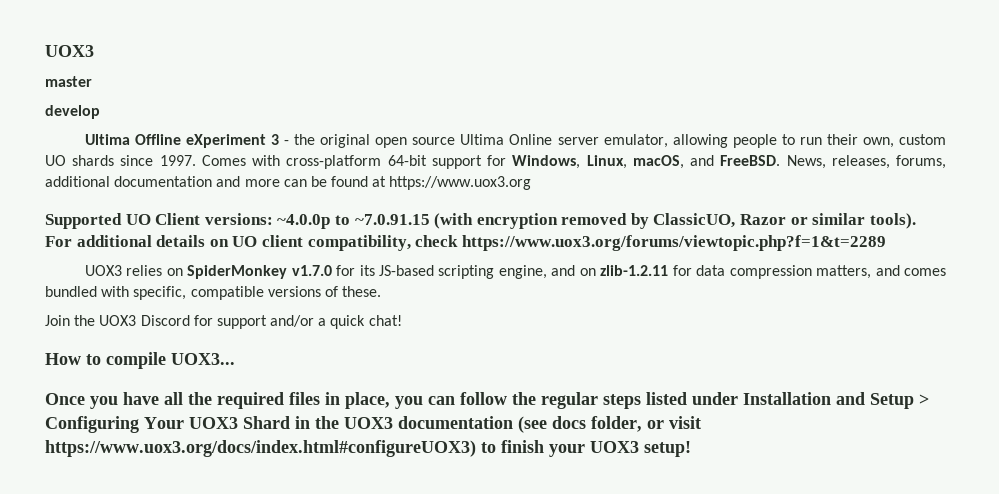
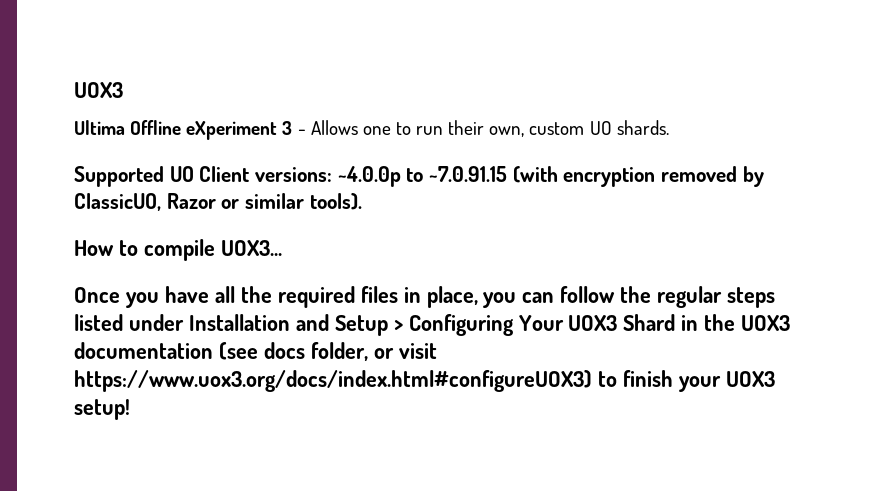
[45,45,94,57] [45,76,92,87] [45,105,100,119] UOX3 // master // develop -> [74,82,123,98] UOX3
[294,134,777,148] the original open source Ultima Online server emulator, allowing people -> [310,120,391,135] Allows one
[72,155,947,169] [45,176,532,190] shards since 1997. Comes with cross-platform 64-bit support for Windows, Linux, macOS, and FreeBSD. News, releases, forums, additional documentation and more can be found at https://www.uox3.org -> [616,120,669,135] shards.
[45,235,886,251] [84,265,946,279] [45,286,382,300] [45,315,402,329] For additional details on UO client compatibility, check https://www.uox3.org/forums/viewtopic.php?f=1&t=2289 // UOX3 relies on SpiderMonkey v1.7.0 for its JS-based scripting engine, and on zlib-1.2.11 for data compression matters, and comes bundled with specific, compatible versions of these. // Join the UOX3 Discord for support and/or a quick chat! -> (362, 201) none

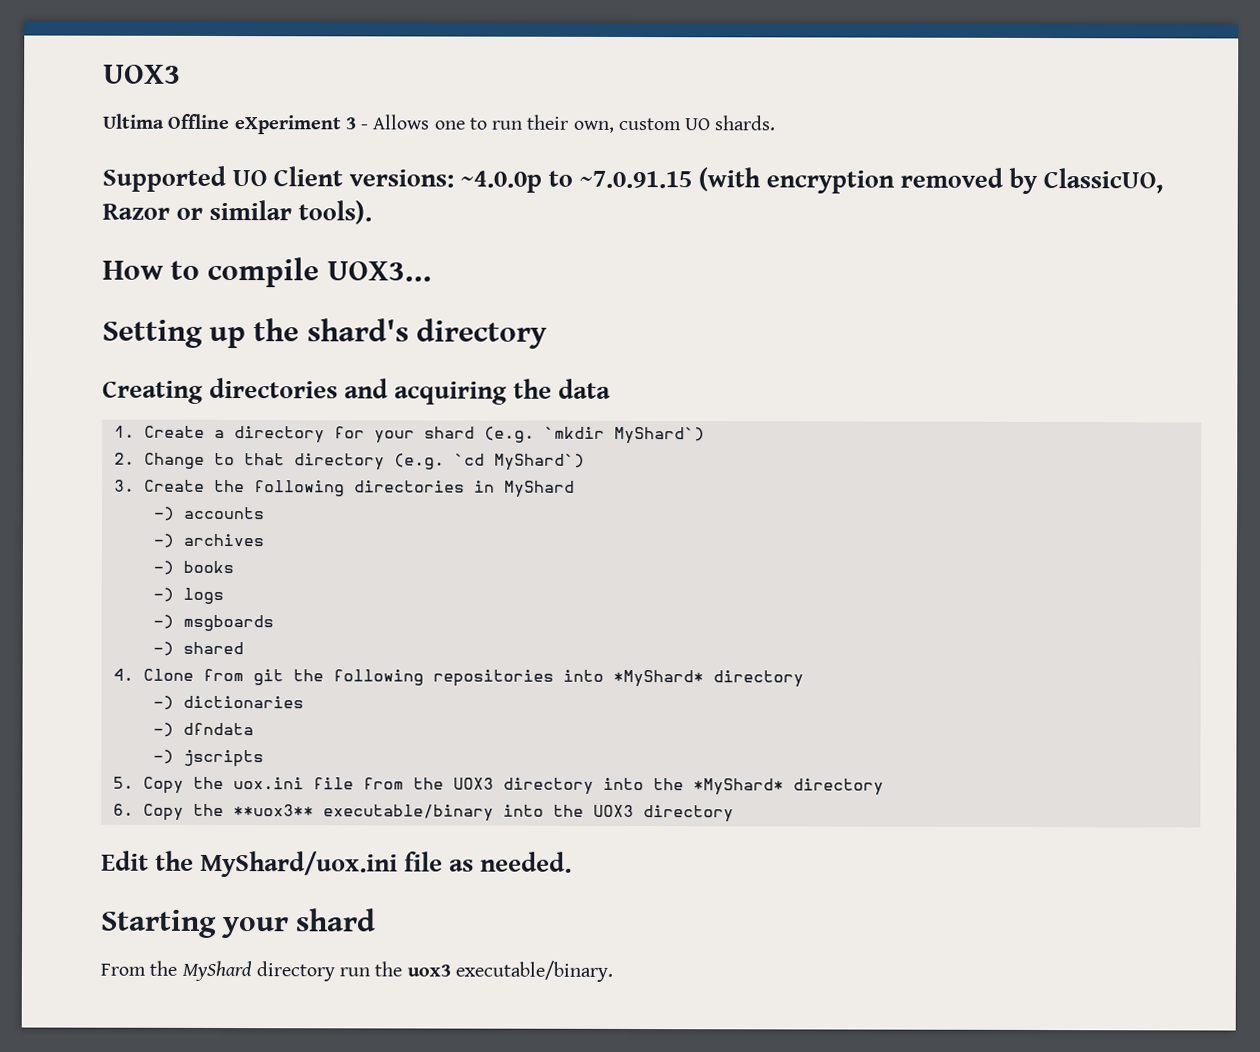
[74,286,776,308] [74,314,791,336] [74,342,437,362] [74,370,775,392] [74,399,130,420] Once you have all the required files in place, you can follow the regular steps listed under Installation and Setup > Configuring Your UOX3 Shard in the UOX3 documentation (see docs folder, or visit https://www.uox3.org/docs/index.html#configureUOX3) to finish your UOX3 setup! -> [102,318,547,349] [102,377,612,405] [113,425,705,445] [113,452,585,471] [113,479,575,498] [153,506,265,521] [152,533,264,548] [152,560,234,575] [152,587,224,605] [152,614,274,632] [152,641,244,656] [112,668,804,688] [152,695,304,710] [152,722,254,737] [152,749,264,768] [112,776,884,796] [112,803,734,823] [101,850,573,878] [100,908,377,939] [100,960,613,982] Setting up the shard's directory // Creating directories and acquiring the data // 1. Create a directory for your shard (e.g. `mkdir MyShard`) // 2. Change to that directory (e.g. `cd MyShard`) // 3. Create the following directories in MyShard // -) accounts // -) archives // -) books // -) logs // -) msgboards // -) shared // 4. Clone from git the following repositories into *MyShard* directory // -) dictionaries // -) dfndata // -) jscripts // 5. Copy the uox.ini file from the UOX3 directory into the *MyShard* directory // 6. Copy the **uox3** executable/binary into the UOX3 directory // Edit the MyShard/uox.ini file as needed. // Starting your shard // From the MyShard directory run the uox3 executable/binary.

